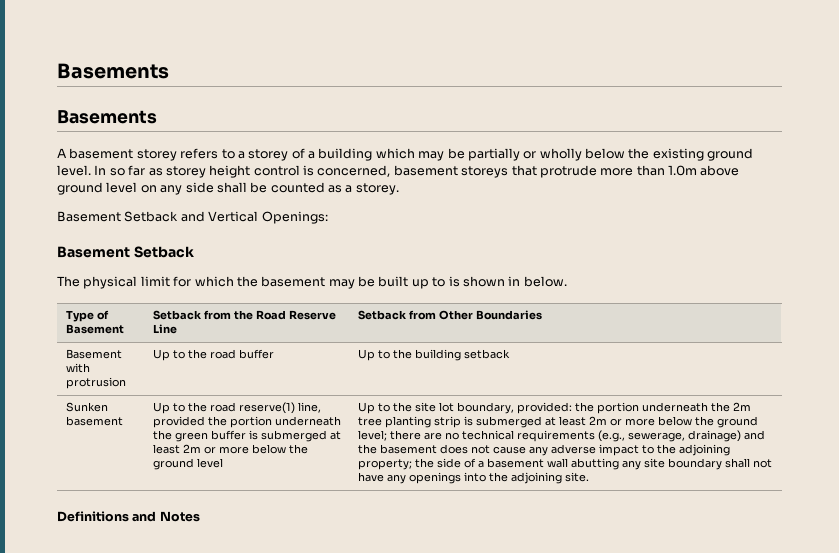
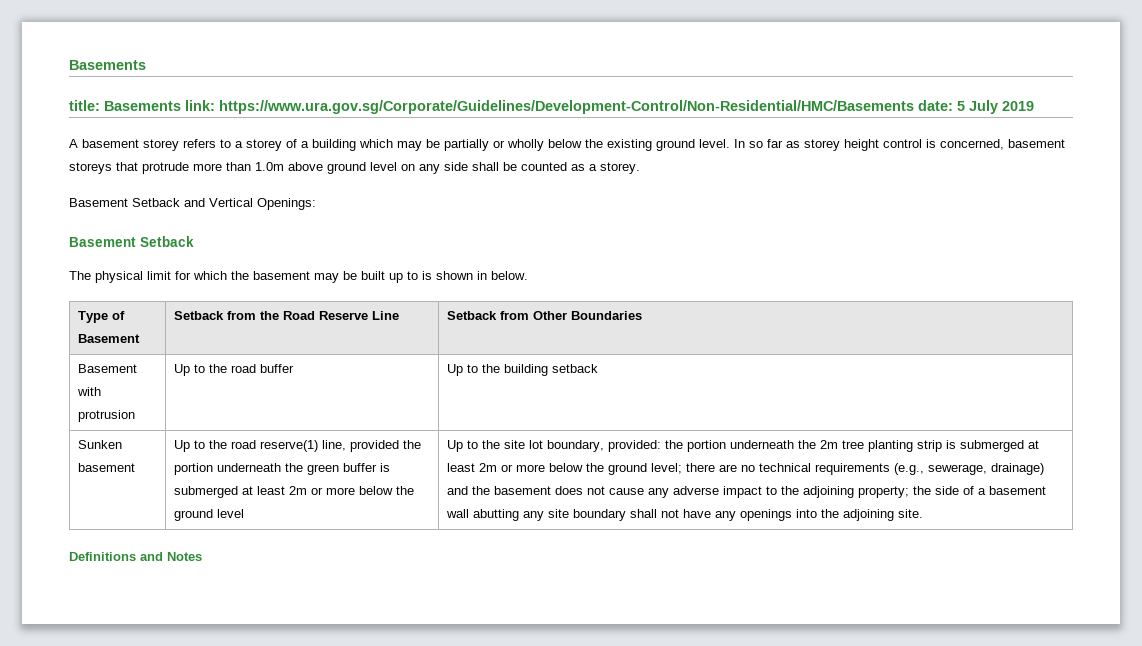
[57,63,169,79] [57,110,157,124] Basements // Basements -> [69,60,146,70] [69,100,1034,114] Basements // title: Basements link: https://www.ura.gov.sg/Corporate/Guidelines/Development-Control/Non-Residential/HMC/Basements date: 5 July 2019

